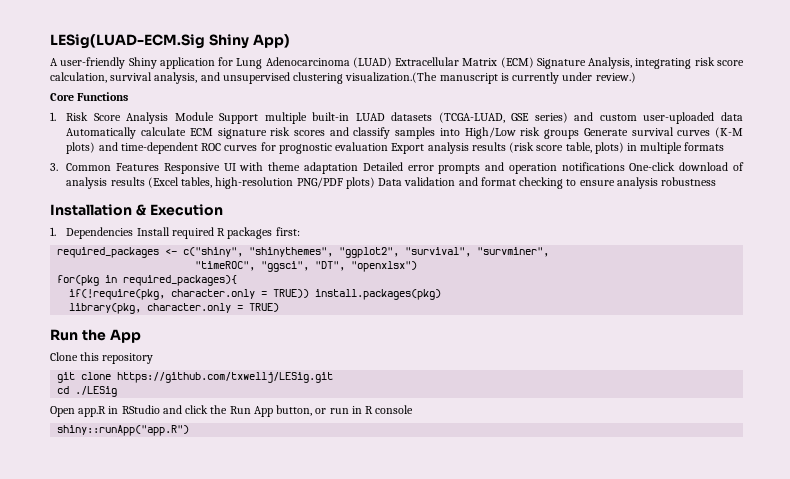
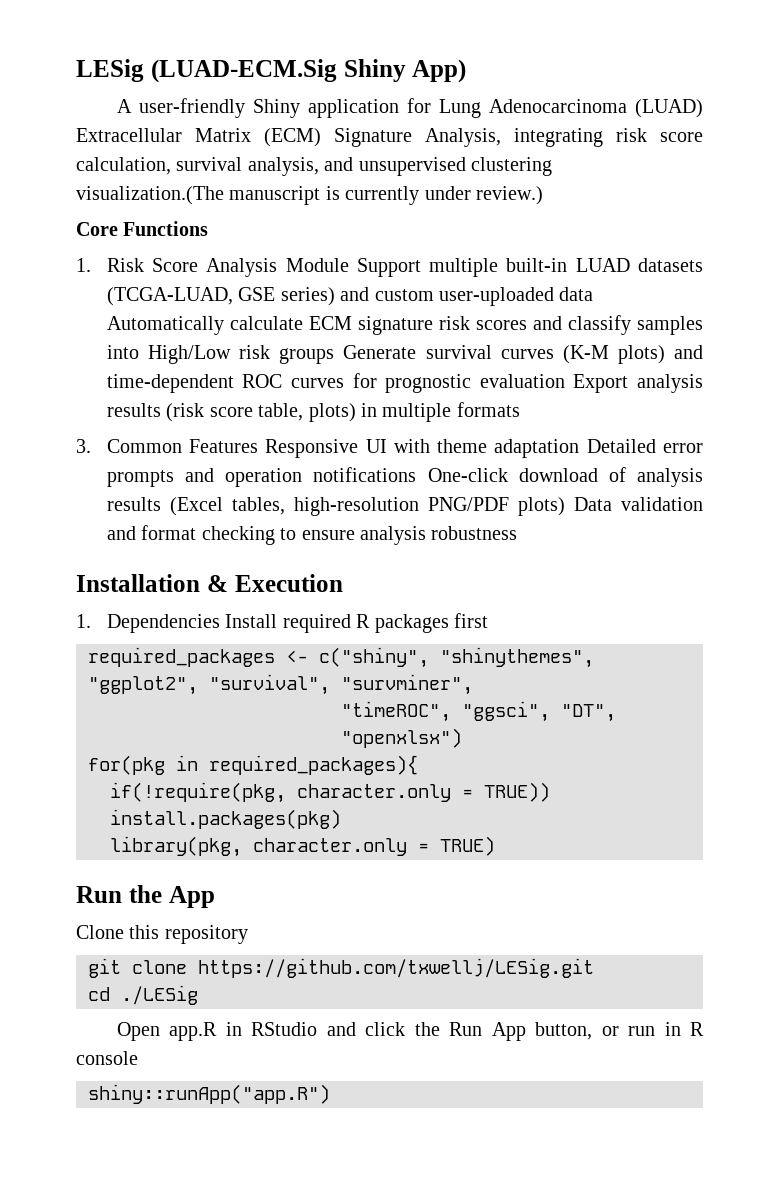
[50,34,205,49] LESig(LUAD-ECM.Sig -> [76,59,337,83] LESig (LUAD-ECM.Sig
[275,227,300,236] first: -> [453,613,488,628] first

